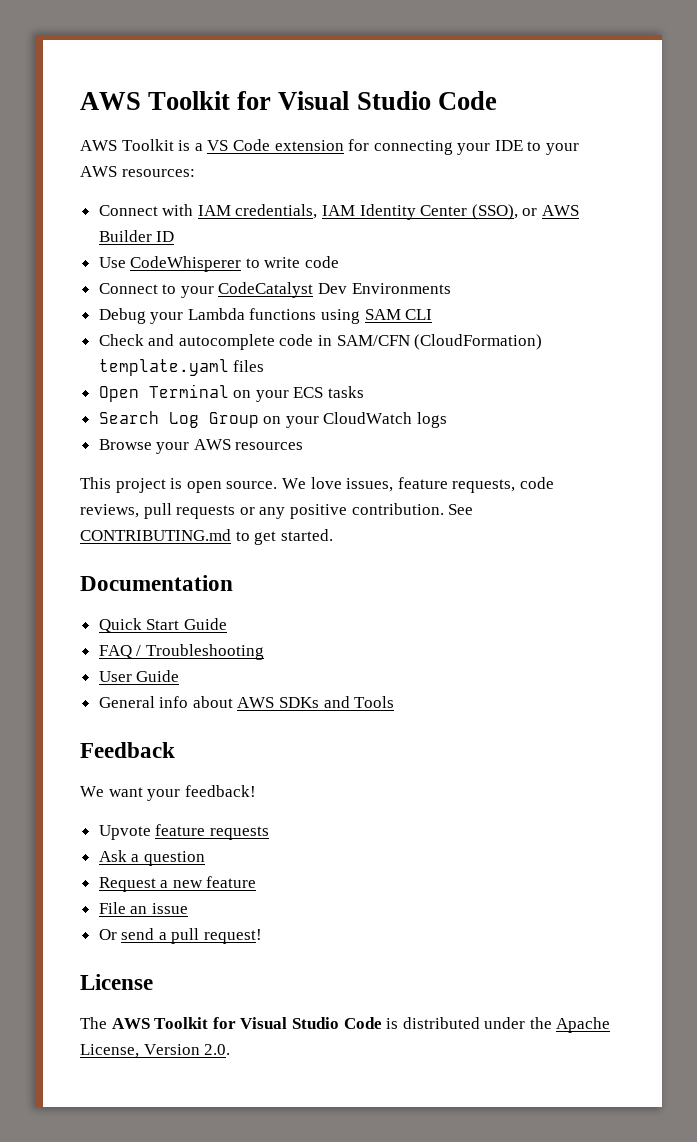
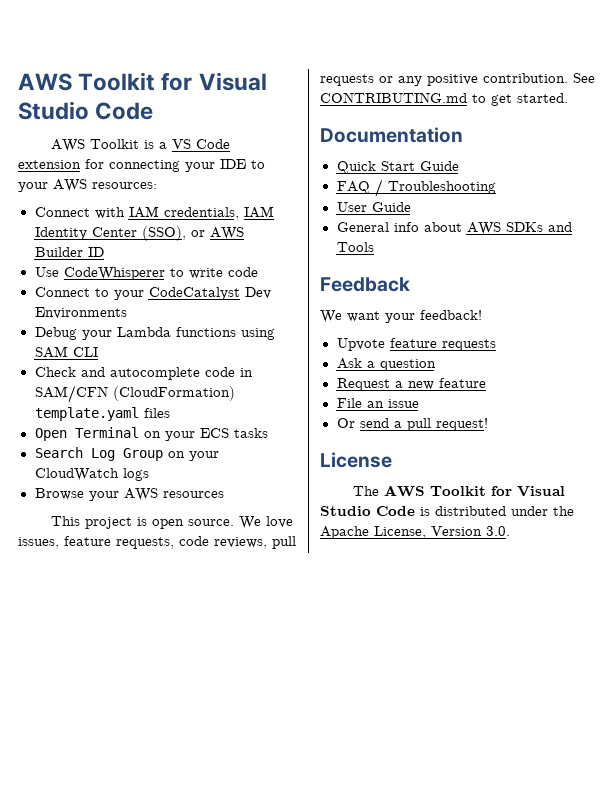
[204,1044,231,1055] 2.0. -> [486,526,510,536] 3.0.

